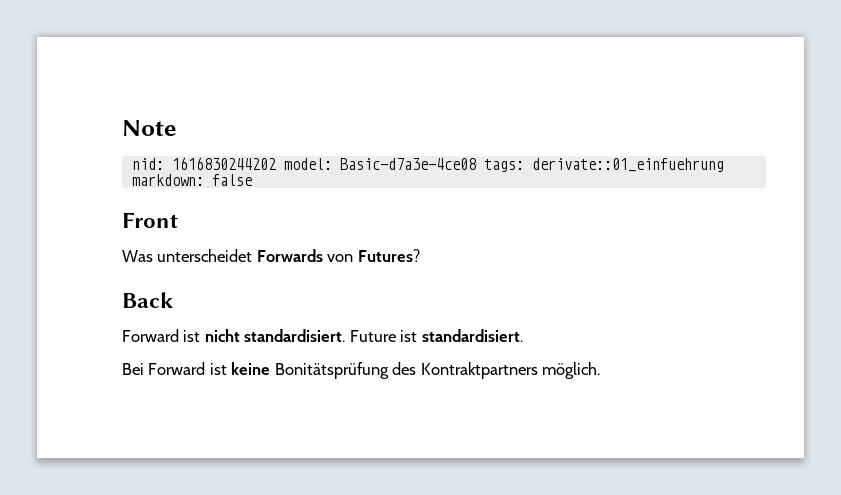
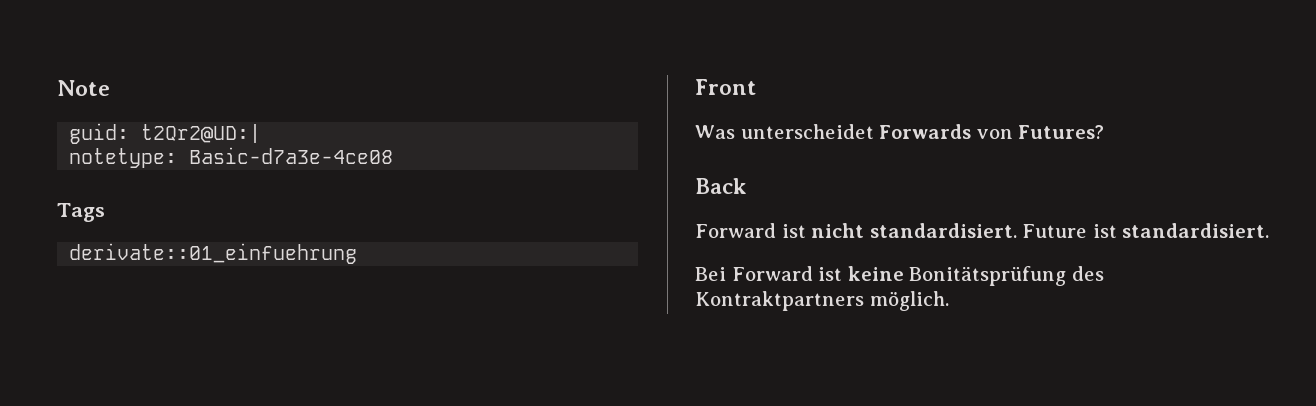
[131,157,332,170] nid: 1616830244202 model: -> [69,123,262,144] [69,148,178,168] guid: t2Qr2@UD:| // notetype:
[483,159,524,172] tags: -> [57,203,105,222] // Tags //
[131,174,252,186] markdown: false -> (358, 253) none

